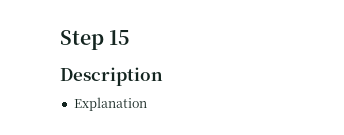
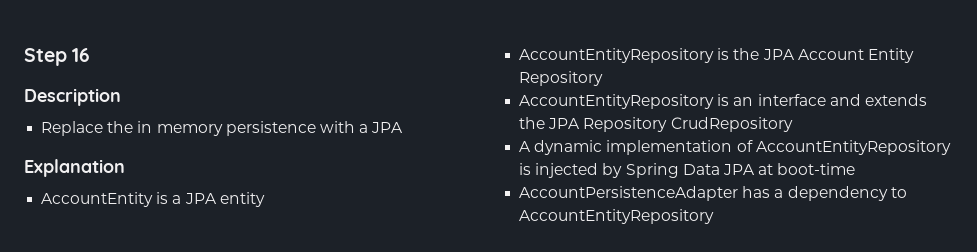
[109,30,131,45] 15 -> [72,48,91,62] 16
[73,97,147,111] Explanation -> [41,121,404,136] [24,159,125,177] [41,192,265,207] [519,48,914,63] [519,71,604,86] [519,94,927,109] [519,117,793,132] [519,140,951,155] [519,163,856,178] [519,186,907,201] [519,209,715,224] Replace the in memory persistence with a JPA // Explanation // AccountEntity is a JPA entity // AccountEntityRepository is the JPA Account Entity Repository // AccountEntityRepository is an interface and extends the JPA Repository CrudRepository // A dynamic implementation of AccountEntityRepository is injected by Spring Data JPA at boot-time // AccountPersistenceAdapter has a dependency to AccountEntityRepository

